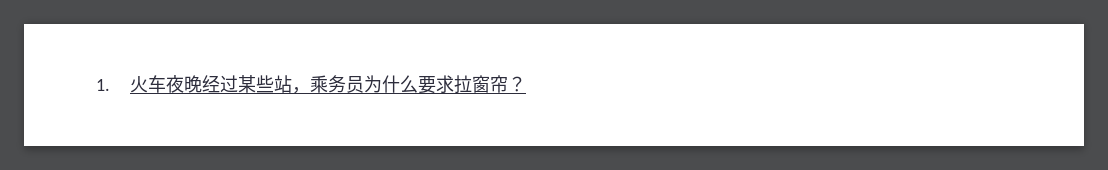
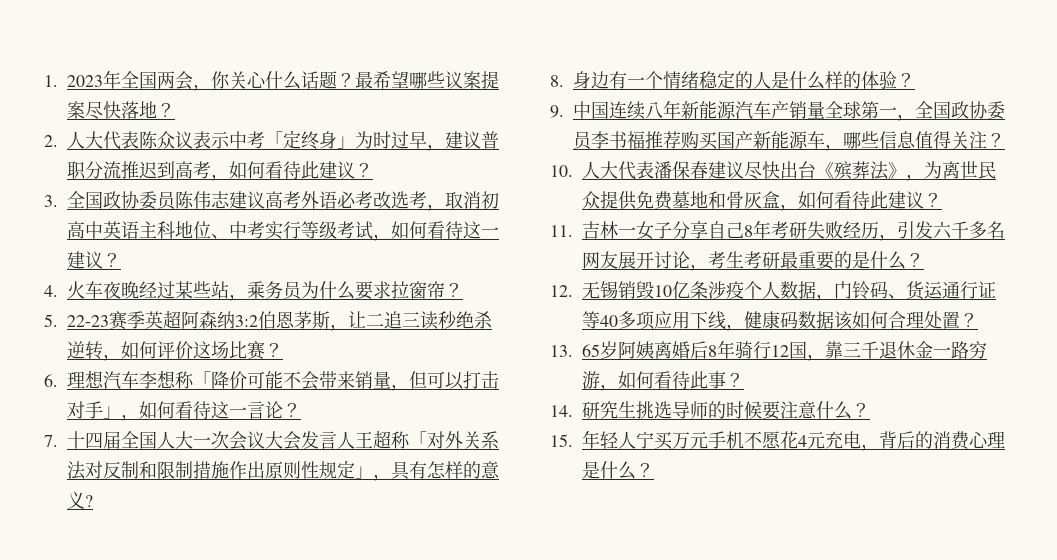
(110, 85) none -> [67,70,500,91] [67,101,176,120] [44,130,500,151] [67,161,374,181] [44,191,500,211] [67,221,500,241] [67,251,122,269] [44,285,58,297] 2023年全国两会，你关心什么话题？最希望哪些议案提案尽快落地？ // 2.人大代表陈众议表示中考「定终身」为时过早，建议普职分流推迟到高考，如何看待此建议？ // 3.全国政协委员陈伟志建议高考外语必考改选考，取消初高中英语主科地位、中考实行等级考试，如何看待这一建议？ // 4.
(527, 84) none -> [44,310,493,331] [67,341,284,361] [44,370,500,391] [67,401,302,421] [44,430,500,450] [67,460,501,481] [67,491,94,509] [550,70,916,90] [550,100,1006,121] [573,131,1006,151] [550,161,996,181] [582,191,942,211] [550,220,1005,241] [582,251,924,271] [550,281,996,301] [582,311,978,331] [550,340,987,361] [582,371,744,391] [550,401,870,420] [550,430,1005,451] [582,461,654,480] // 5. 22-23赛季英超阿森纳3:2伯恩茅斯，让二追三读秒绝杀逆转，如何评价这场比赛？ // 6.理想汽车李想称「降价可能不会带来销量，但可以打击对手」，如何看待这一言论？ // 7.十四届全国人大一次会议大会发言人王超称「对外关系法对反制和限制措施作出原则性规定」，具有怎样的意义? // 8.身边有一个情绪稳定的人是什么样的体验？ // 9.中国连续八年新能源汽车产销量全球第一，全国政协委员李书福推荐购买国产新能源车，哪些信息值得关注？ // 10.人大代表潘保春建议尽快出台《殡葬法》，为离世民众提供免费墓地和骨灰盒，如何看待此建议？ // 11.吉林一女子分享自己8年考研失败经历，引发六千多名网友展开讨论，考生考研最重要的是什么？ // 12.无锡销毁10亿条涉疫个人数据，门铃码、货运通行证等40多项应用下线，健康码数据该如何合理处置？ // 13. 65岁阿姨离婚后8年骑行12国，靠三千退休金一路穷游，如何看待此事？ // 14.研究生挑选导师的时候要注意什么？ // 15.年轻人宁买万元手机不愿花4元充电，背后的消费心理是什么？

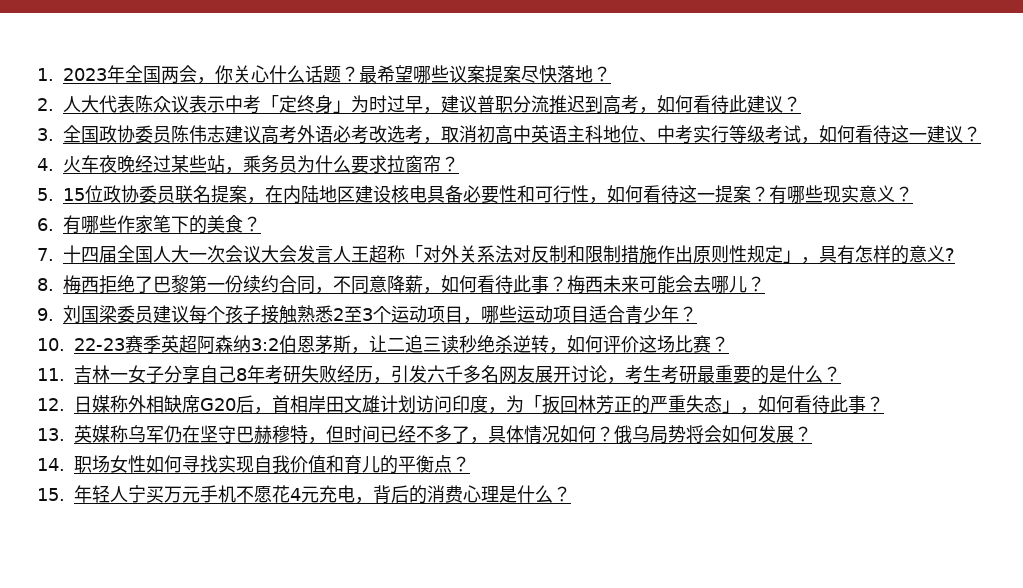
[67,310,493,331] [67,341,284,361] [44,370,500,391] [67,401,284,421] 22-23赛季英超阿森纳3:2伯恩茅斯，让二追三读秒绝杀逆转，如何评价这场比赛？ // 6.理想汽车李想称「降价可能不会带来销量，但可以打击对手」，如何看待这一言论 -> [63,185,913,204] [37,215,243,234] 15位政协委员联名提案，在内陆地区建设核电具备必要性和可行性，如何看待这一提案？有哪些现实意义？ // 6.有哪些作家笔下的美食
[573,70,916,90] [550,100,1006,121] [573,131,1006,151] [550,161,996,181] [582,191,924,211] 身边有一个情绪稳定的人是什么样的体验？ // 9.中国连续八年新能源汽车产销量全球第一，全国政协委员李书福推荐购买国产新能源车，哪些信息值得关注？ // 10.人大代表潘保春建议尽快出台《殡葬法》，为离世民众提供免费墓地和骨灰盒，如何看待此建议 -> [63,275,765,294] [37,305,697,324] [37,335,711,354] 梅西拒绝了巴黎第一份续约合同，不同意降薪，如何看待此事？梅西未来可能会去哪儿？ // 9.刘国梁委员建议每个孩子接触熟悉2至3个运动项目，哪些运动项目适合青少年？ // 10. 22-23赛季英超阿森纳3:2伯恩茅斯，让二追三读秒绝杀逆转，如何评价这场比赛
[582,281,996,301] [582,311,978,331] [550,340,987,361] [582,371,744,391] [550,401,852,420] 无锡销毁10亿条涉疫个人数据，门铃码、货运通行证等40多项应用下线，健康码数据该如何合理处置？ // 13. 65岁阿姨离婚后8年骑行12国，靠三千退休金一路穷游，如何看待此事？ // 14.研究生挑选导师的时候要注意什么 -> [74,395,884,414] [37,425,812,444] [37,455,452,474] 日媒称外相缺席G20后，首相岸田文雄计划访问印度，为「扳回林芳正的严重失态」，如何看待此事？ // 13.英媒称乌军仍在坚守巴赫穆特，但时间已经不多了，具体情况如何？俄乌局势将会如何发展？ // 14.职场女性如何寻找实现自我价值和育儿的平衡点

